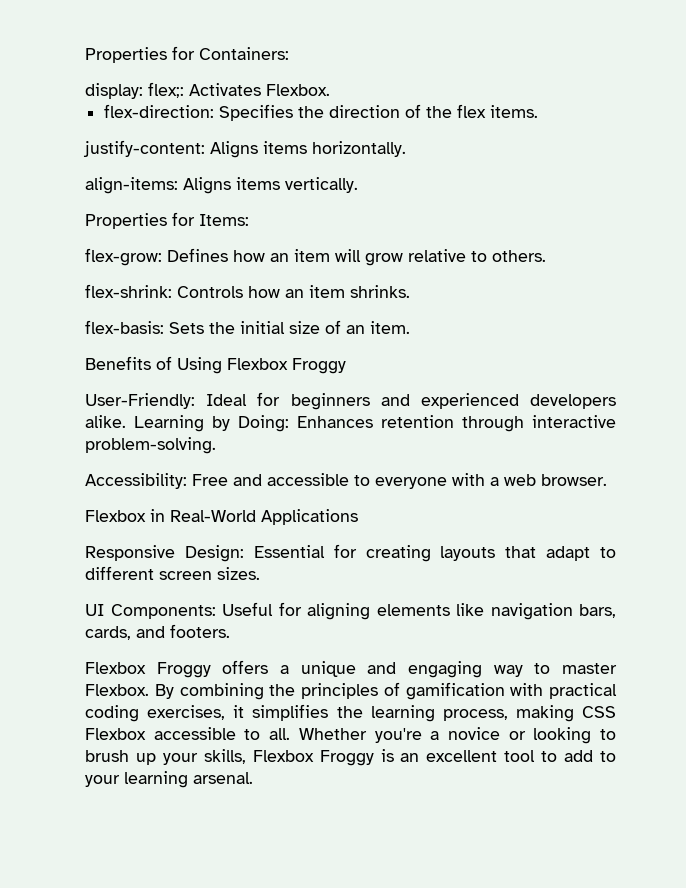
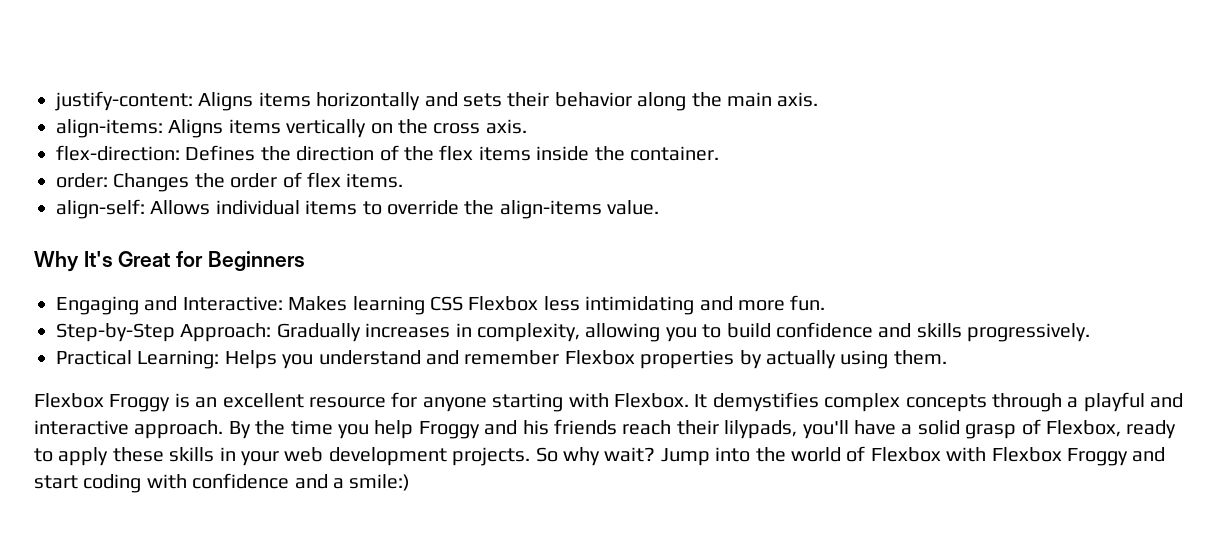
[85,46,289,63] [85,82,330,99] Properties for Containers: // display: flex;: Activates Flexbox. -> [55,91,819,111] [56,119,527,138] justify-content: Aligns items horizontally and sets their behavior along the main axis. // align-items: Aligns items vertically on the cross axis.
[219,104,294,121] Specifies -> [185,145,256,161] Defines
[490,105,539,118] [83,140,406,158] [85,177,358,194] [85,212,249,229] [85,248,546,266] [85,284,410,298] [85,320,410,334] [85,356,346,374] [85,392,616,410] [85,415,616,432] [85,437,216,454] [85,473,607,489] [85,509,358,525] [85,544,616,562] [85,566,260,580] [85,602,616,620] [85,624,230,640] [85,660,617,678] [85,682,617,700] [85,704,616,722] [85,727,616,744] [85,749,246,765] items. // justify-content: Aligns items horizontally. // align-items: Aligns items vertically. // Properties for Items: // flex-grow: Defines how an item will grow relative to others. // flex-shrink: Controls how an item shrinks. // flex-basis: Sets the initial size of an item. // Benefits of Using Flexbox Froggy // User-Friendly: Ideal for beginners and experienced developers alike. Learning by Doing: Enhances retention through interactive problem-solving. // Accessibility: Free and accessible to everyone with a web browser. // Flexbox in Real-World Applications // Responsive Design: Essential for creating layouts that adapt to different screen sizes. // UI Components: Useful for aligning elements like navigation bars, cards, and footers. // Flexbox Froggy offers a unique and engaging way to master Flexbox. By combining the principles of gamification with practical coding exercises, it simplifies the learning process, making CSS Flexbox accessible to all. Whether you're a novice or looking to brush up your skills, -> [478,146,719,161] [56,172,404,192] [56,199,660,219] [34,251,305,272] [56,295,826,315] [56,322,1091,342] [56,350,947,369] items inside the container. // order: Changes the order of flex items. // align-self: Allows individual items to override the align-items value. // Why It's Great for Beginners // Engaging and Interactive: Makes learning CSS Flexbox less intimidating and more fun. // Step-by-Step Approach: Gradually increases in complexity, allowing you to build confidence and skills progressively. // Practical Learning: Helps you understand and remember Flexbox properties by actually using them. //
[504,750,617,762] [85,771,253,788] tool to add to your learning arsenal. -> [309,392,1184,412] [34,419,1177,439] [34,446,1166,466] [34,473,411,493] resource for anyone starting with Flexbox. It demystifies complex concepts through a playful and interactive approach. By the time you help Froggy and his friends reach their lilypads, you'll have a solid grasp of Flexbox, ready to apply these skills in your web development projects. So why wait? Jump into the world of Flexbox with Flexbox Froggy and start coding with confidence and a smile:)

